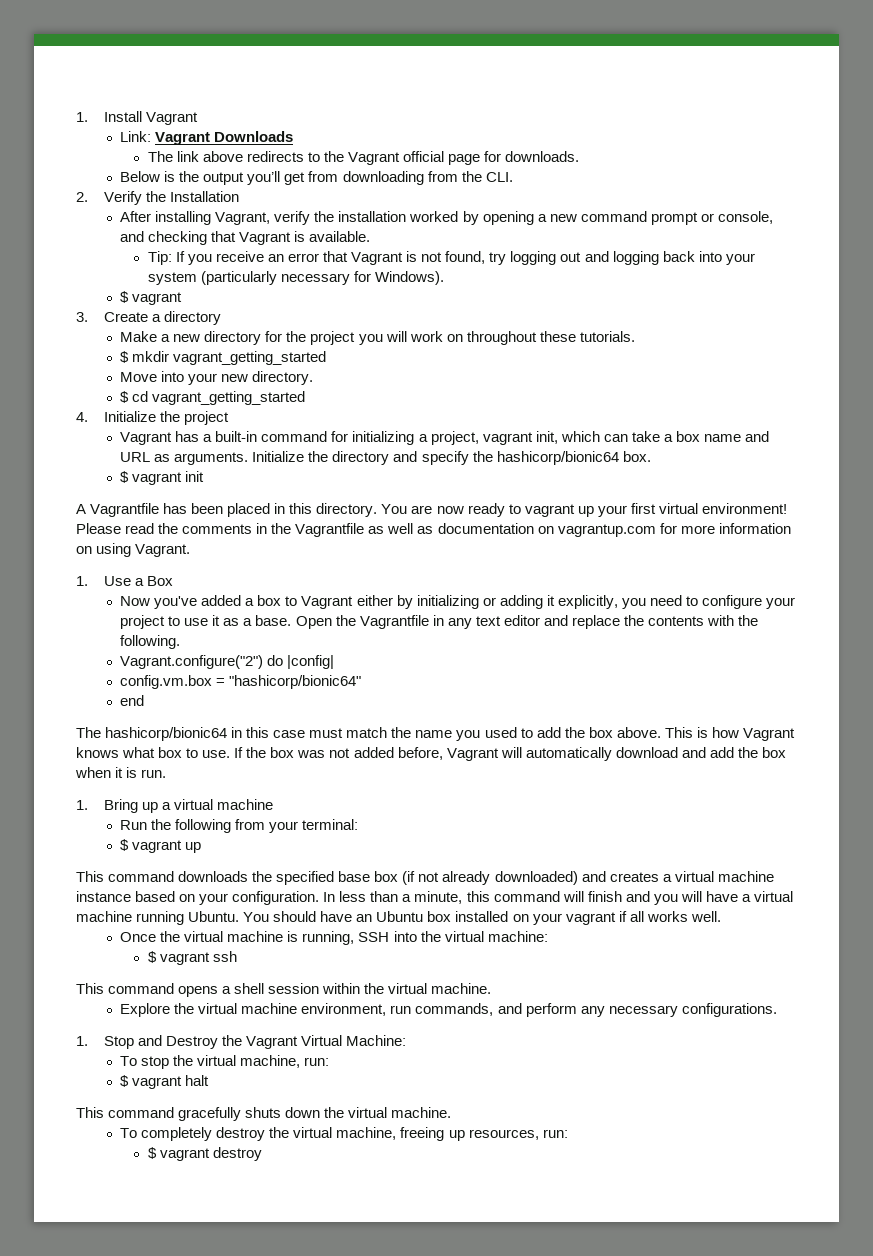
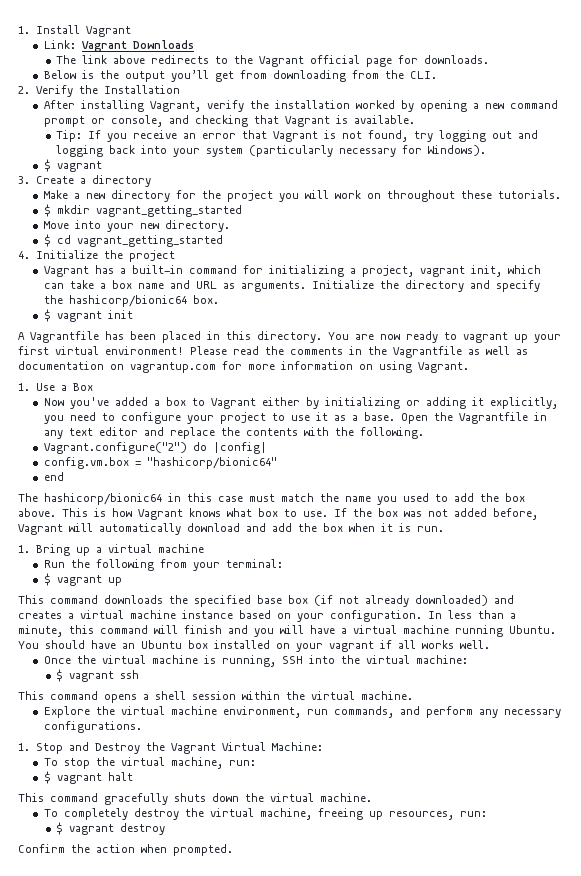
(262, 1154) none -> [18,844,233,856] // Confirm the action when prompted.

